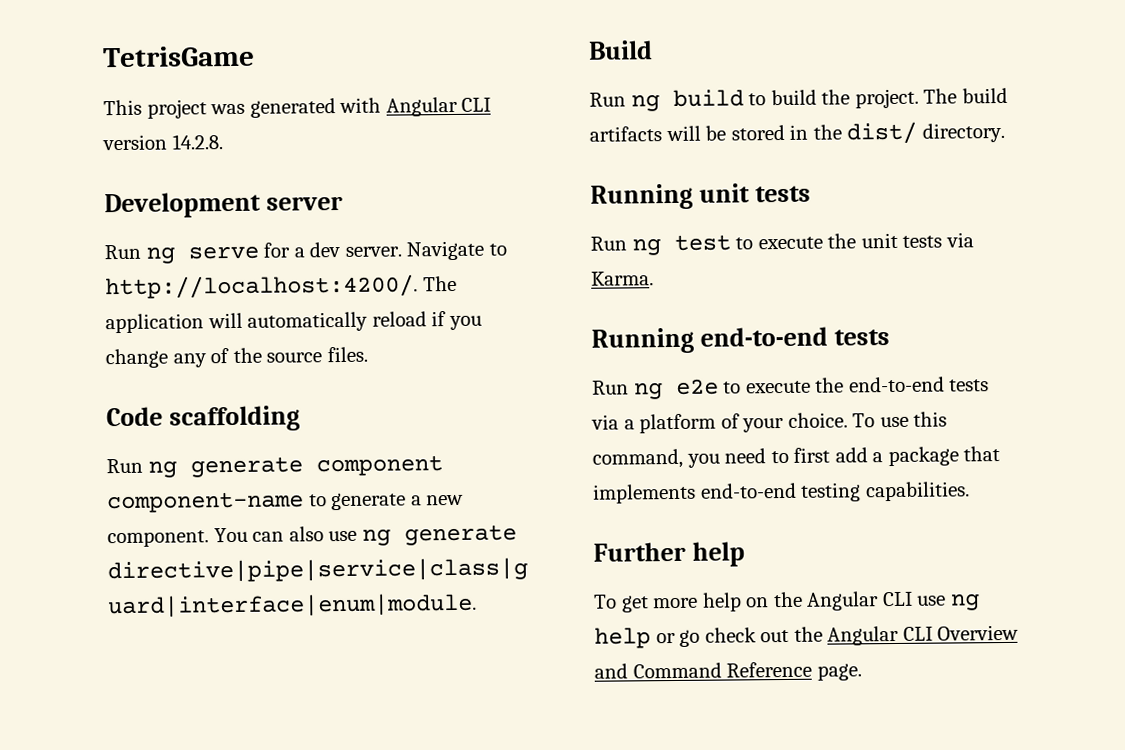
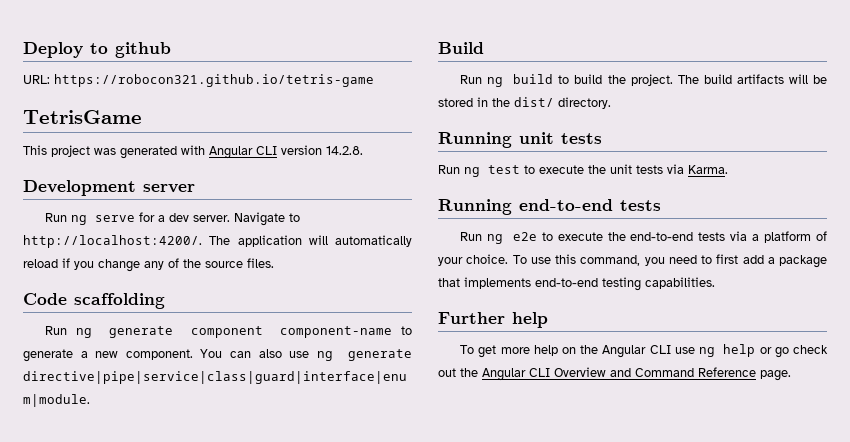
(103, 56) none -> [23,42,171,58] [23,74,374,87] Deploy to github // URL: https://robocon321.github.io/tetris-game //

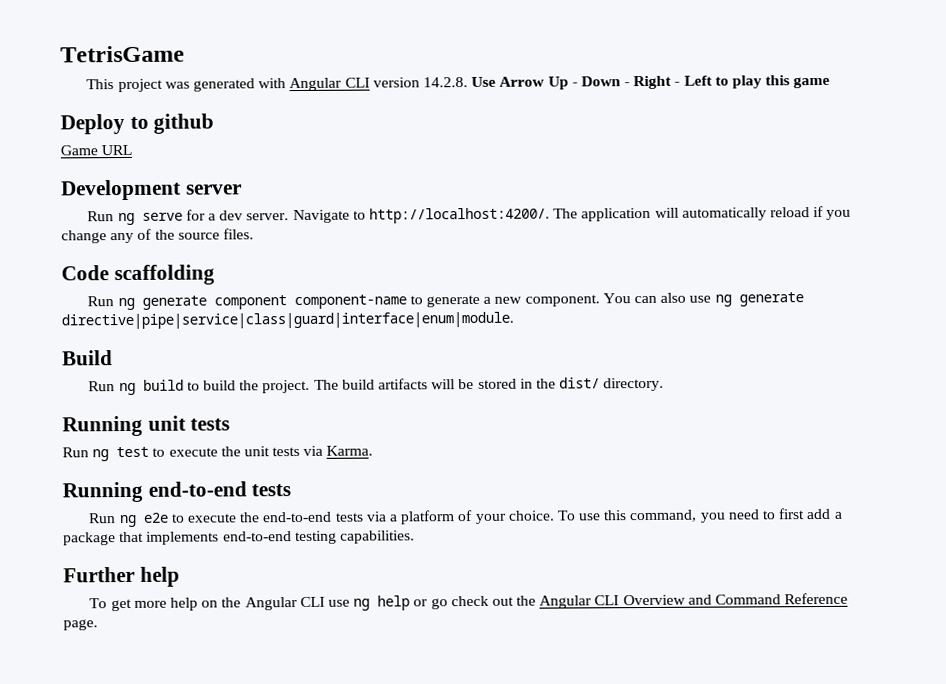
[23,42,171,58] [23,74,374,87] Deploy to github // URL: https://robocon321.github.io/tetris-game // -> (60, 54) none
(363, 150) none -> [471,75,831,90] [60,113,215,135] [60,144,133,156] Use Arrow Up - Down - Right - Left to play this game // Deploy to github // Game URL

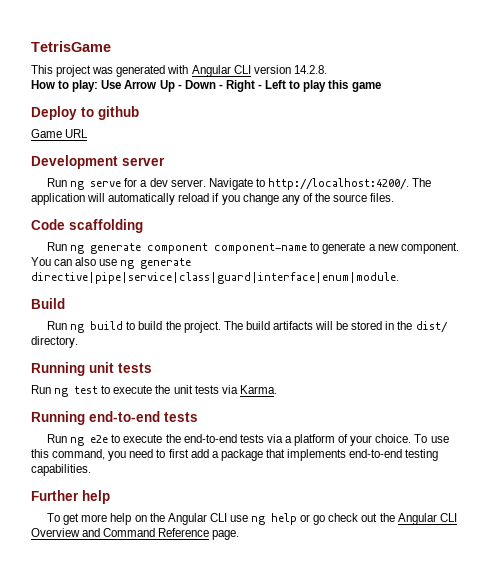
(468, 82) none -> [31,80,99,92] // How to play:

